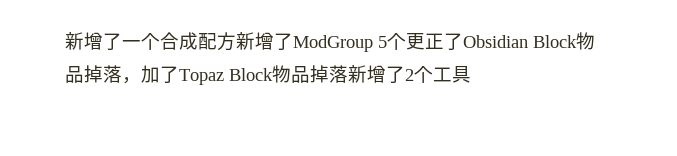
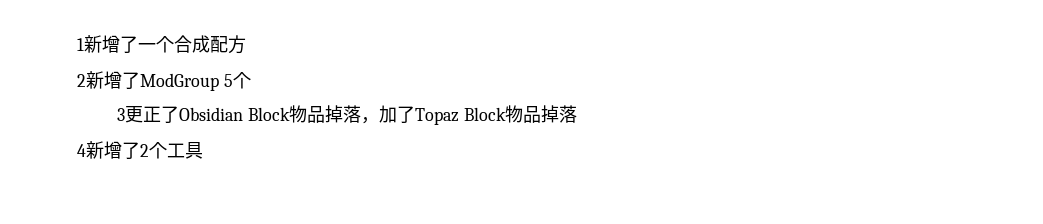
(65, 41) none -> [77,38,84,51] 1
(236, 41) none -> [77,74,86,87] // 2
(406, 41) none -> [116,108,125,121] // 3
(348, 74) none -> [77,144,86,157] // 4

